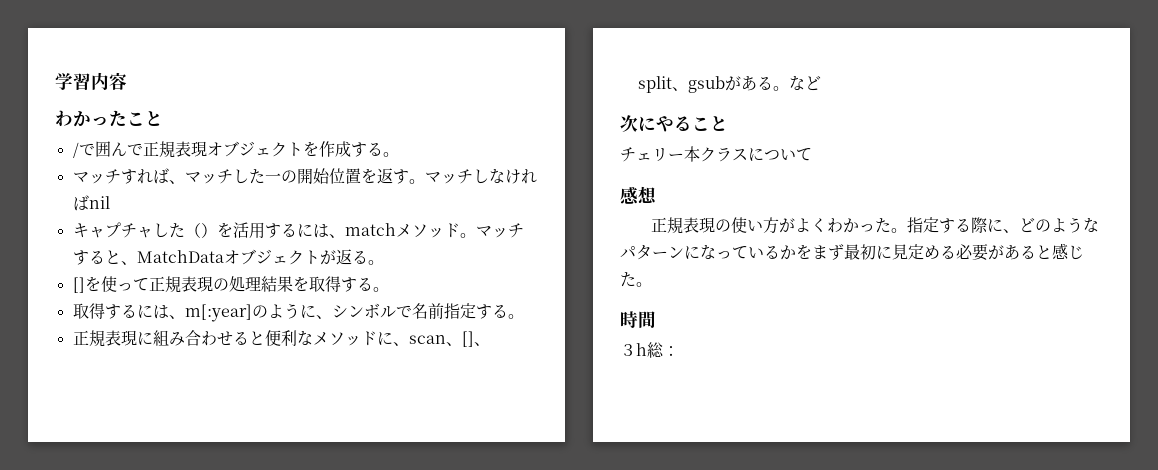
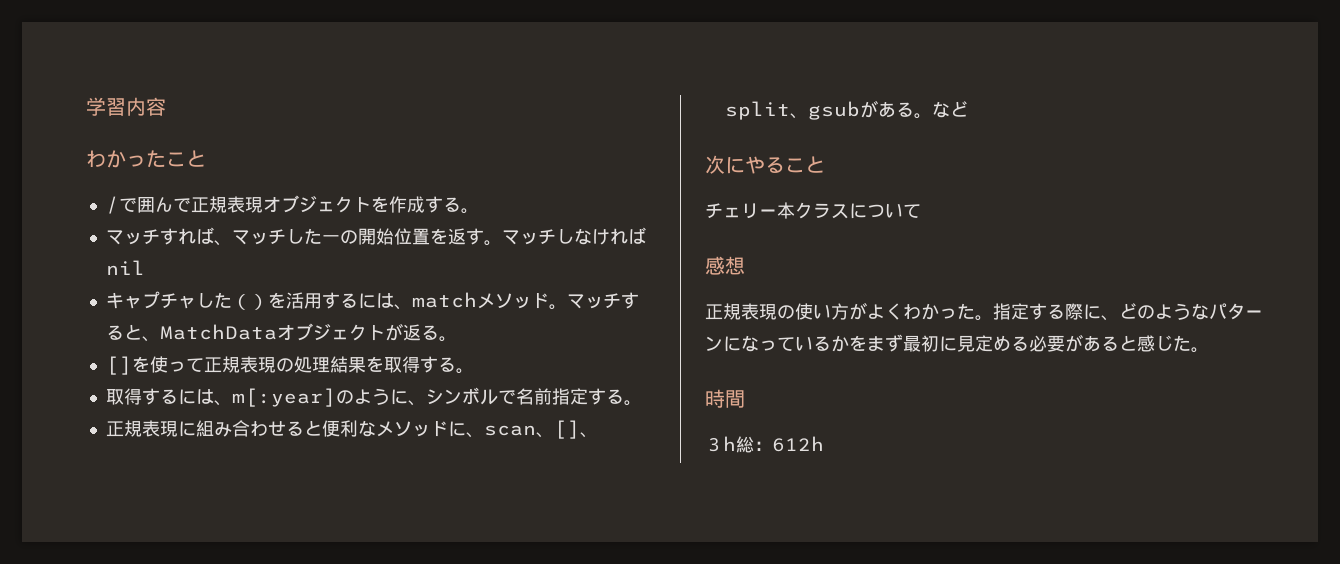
(679, 351) none -> [772,436,824,452] 612h

